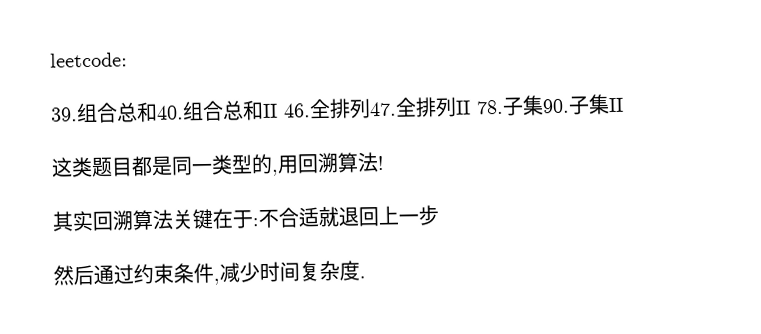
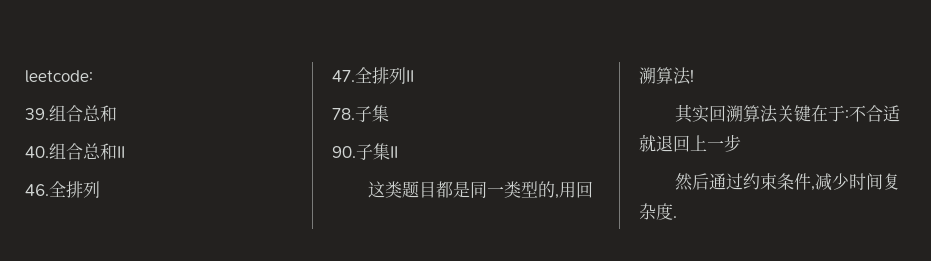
(158, 112) none -> (117, 113) //
(278, 111) none -> (125, 152) //
(371, 108) none -> (100, 189) //
(471, 107) none -> (414, 76) //
(544, 105) none -> (389, 113) //

